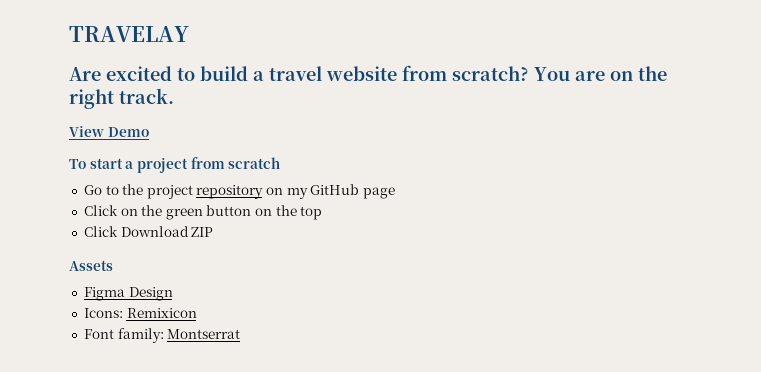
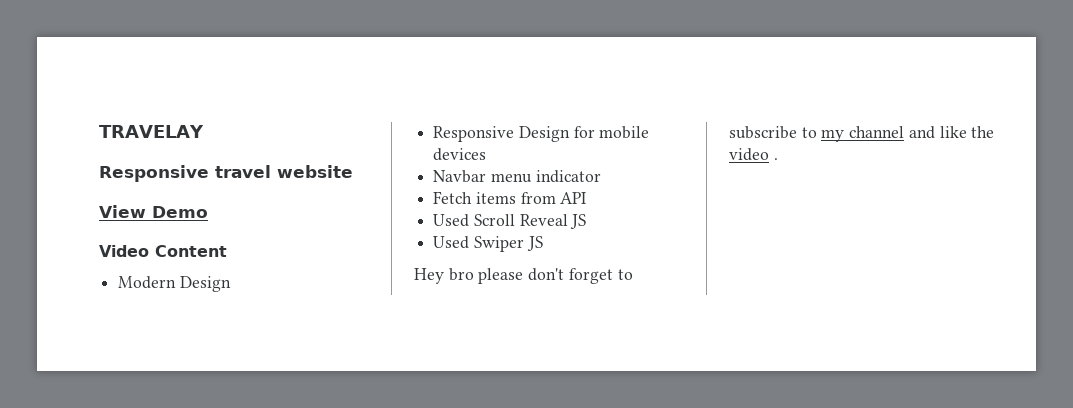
[69,65,667,81] [69,88,174,109] [69,126,149,137] [69,157,281,173] [83,184,396,199] [83,205,323,220] [83,226,214,237] [69,260,113,271] [83,287,173,301] [83,308,197,318] [83,328,241,343] Are excited to build a travel website from scratch? You are on the right track. // View Demo // To start a project from scratch // Go to the project repository on my GitHub page // Click on the green button on the top // Click Download ZIP // Assets // Figma Design // Icons: Remixicon // Font family: Montserrat -> [99,165,353,182] [99,205,208,218] [99,245,227,257] [118,276,231,292] [433,126,650,142] [433,148,487,161] [433,170,601,183] [433,191,587,204] [433,214,587,229] [433,236,543,252] [414,268,633,284] [729,126,995,142] [729,148,778,161] Responsive travel website // View Demo // Video Content // Modern Design // Responsive Design for mobile devices // Navbar menu indicator // Fetch items from API // Used Scroll Reveal JS // Used Swiper JS // Hey bro please don't forget to subscribe to my channel and like the video .

